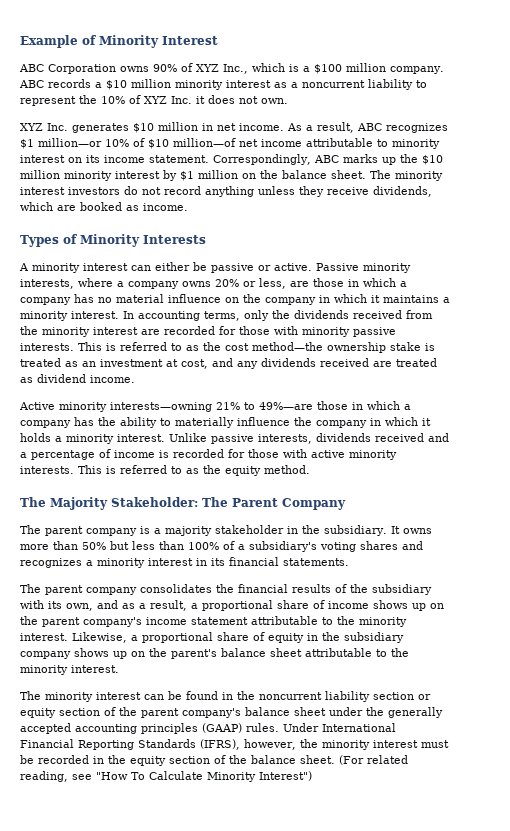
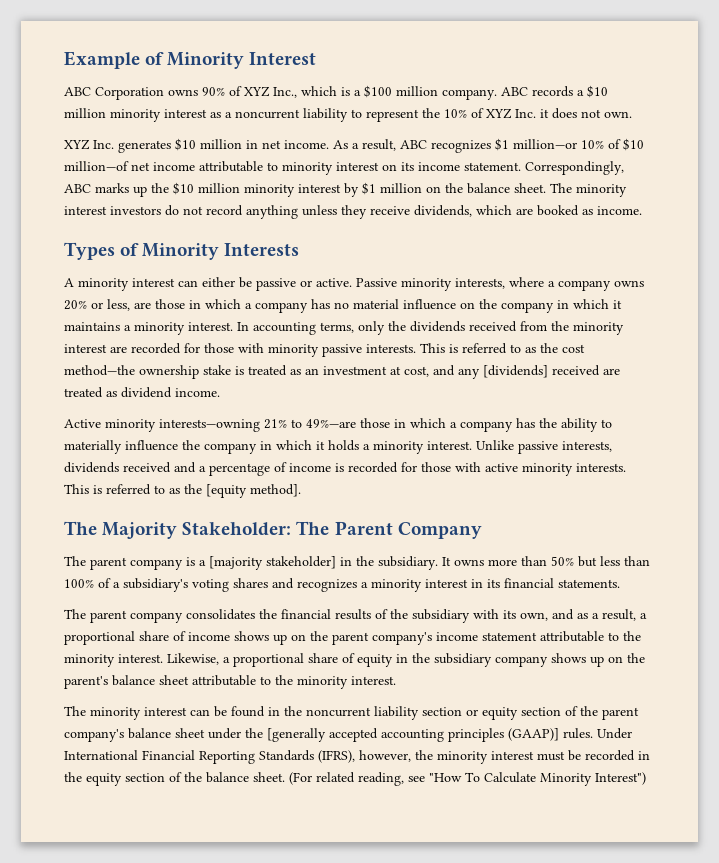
[261,358,316,367] dividends -> [483,365,548,378] [dividends]
[225,465,310,476] equity method. -> [206,484,301,498] [equity method].
[165,525,284,536] majority stakeholder -> [209,556,336,570] [majority stakeholder]
[388,707,443,718] generally -> [267,728,326,742] [generally
[202,723,242,733] (GAAP) -> [508,728,559,741] (GAAP)]

